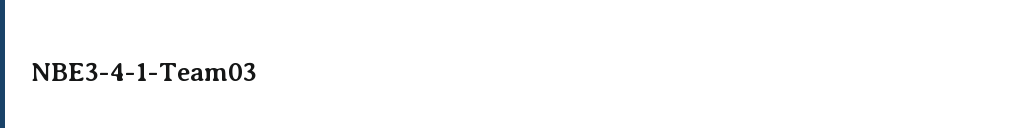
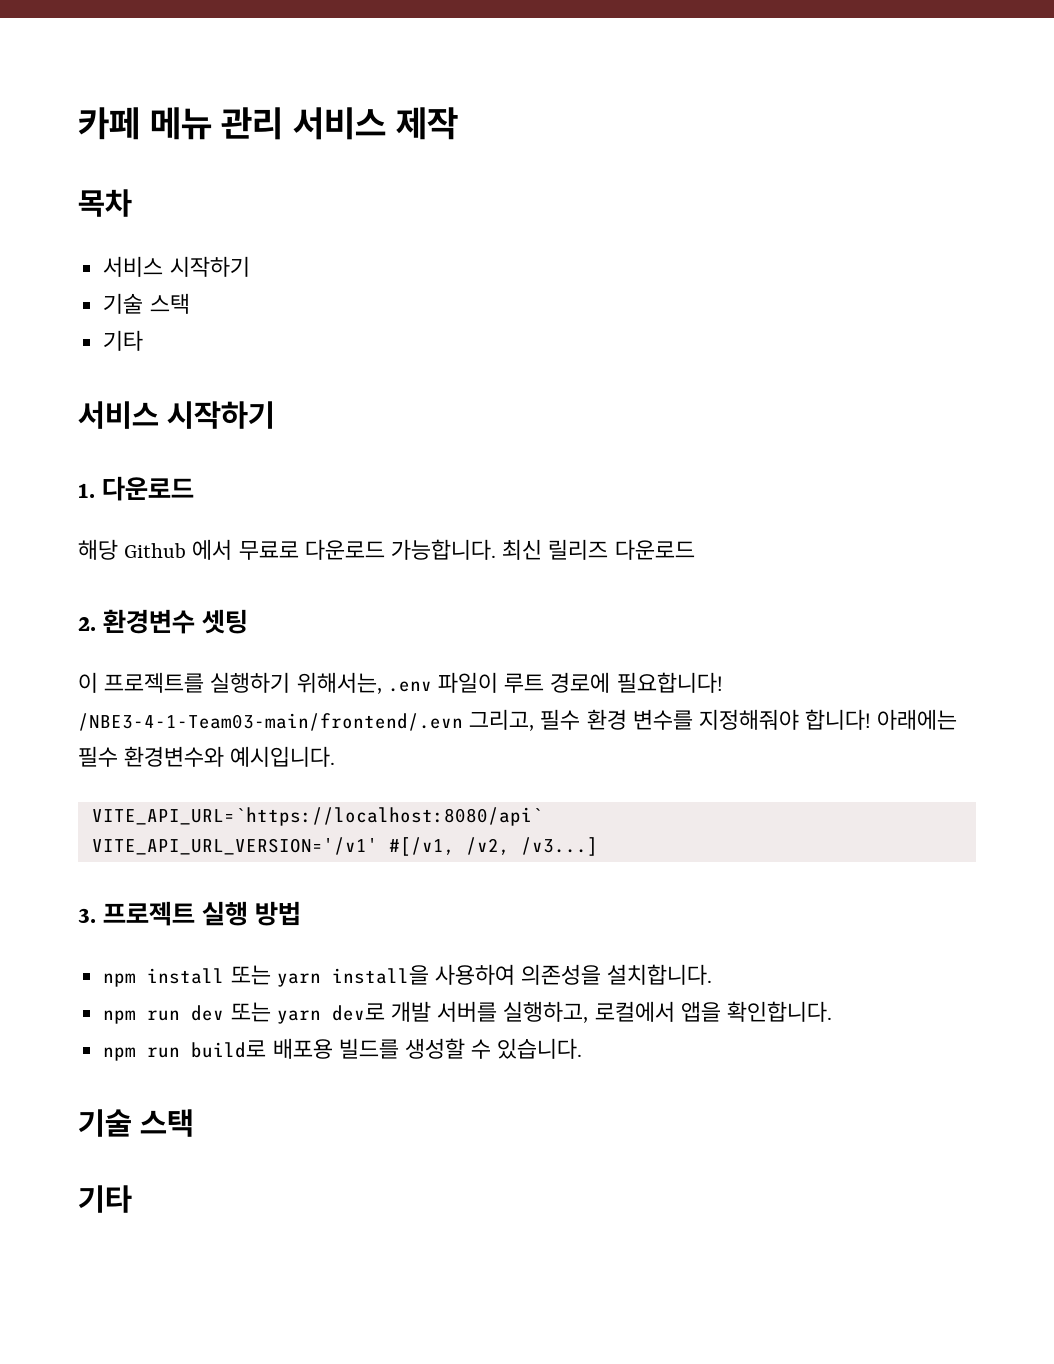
[31,62,257,81] NBE3-4-1-Team03 -> [78,107,458,140] [78,189,132,217] [103,256,250,277] [103,293,190,314] [103,330,144,351] [78,401,276,429] [78,476,195,501] [78,539,695,560] [78,609,249,634] [78,672,723,694] [78,709,958,731] [78,746,336,767] [91,807,543,826] [91,837,598,856] [78,901,302,926] [103,964,713,987] [103,1001,832,1024] [103,1038,583,1061] [78,1109,195,1137] [78,1185,132,1213] 카페 메뉴 관리 서비스 제작 // 목차 // 서비스 시작하기 // 기술 스택 // 기타 // 서비스 시작하기 // 1. 다운로드 // 해당 Github 에서 무료로 다운로드 가능합니다. 최신 릴리즈 다운로드 // 2. 환경변수 셋팅 // 이 프로젝트를 실행하기 위해서는, .env 파일이 루트 경로에 필요합니다! /NBE3-4-1-Team03-main/frontend/.evn 그리고, 필수 환경 변수를 지정해줘야 합니다! 아래에는 필수 환경변수와 예시입니다. // VITE_API_URL=`https://localhost:8080/api` // VITE_API_URL_VERSION='/v1' #[/v1, /v2, /v3...] // 3. 프로젝트 실행 방법 // npm install 또는 yarn install을 사용하여 의존성을 설치합니다. // npm run dev 또는 yarn dev로 개발 서버를 실행하고, 로컬에서 앱을 확인합니다. // npm run build로 배포용 빌드를 생성할 수 있습니다. // 기술 스택 // 기타

